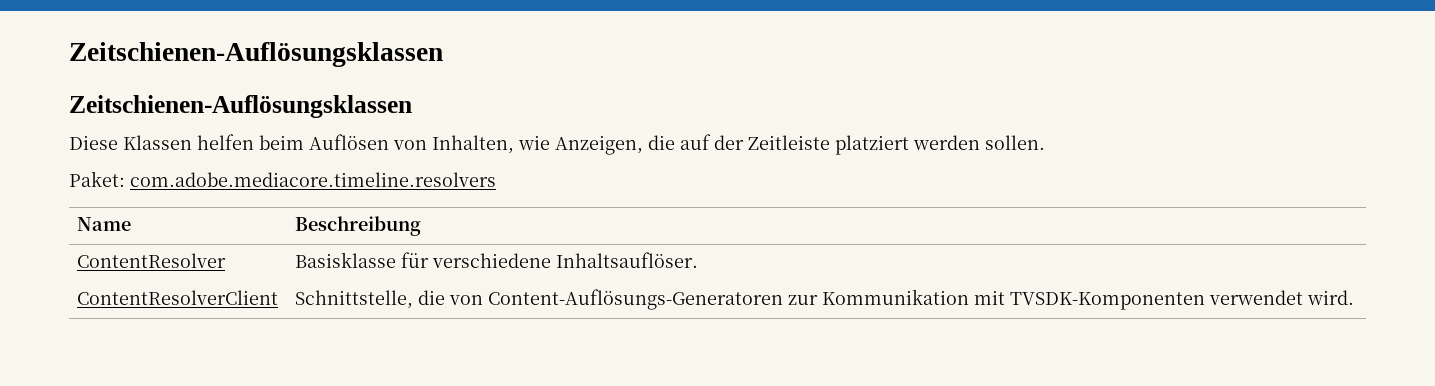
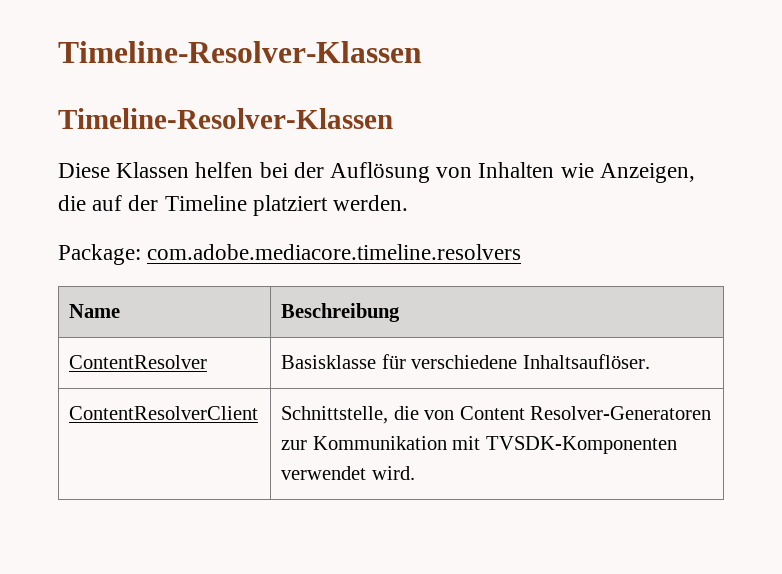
[69,42,443,67] [69,95,412,118] Zeitschienen-Auflösungsklassen // Zeitschienen-Auflösungsklassen -> [58,41,422,63] [58,108,393,129] Timeline-Resolver-Klassen // Timeline-Resolver-Klassen
[259,134,514,154] beim Auflösen von Inhalten, -> [259,162,555,183] bei der Auflösung von Inhalten
[748,135,1045,155] [69,171,125,187] Zeitleiste platziert werden sollen. // Paket: -> [164,195,409,216] [58,244,141,265] Timeline platziert werden. // Package:
[488,289,784,310] Content-Auflösungs-Generatoren -> [459,406,712,420] Content Resolver-Generatoren

